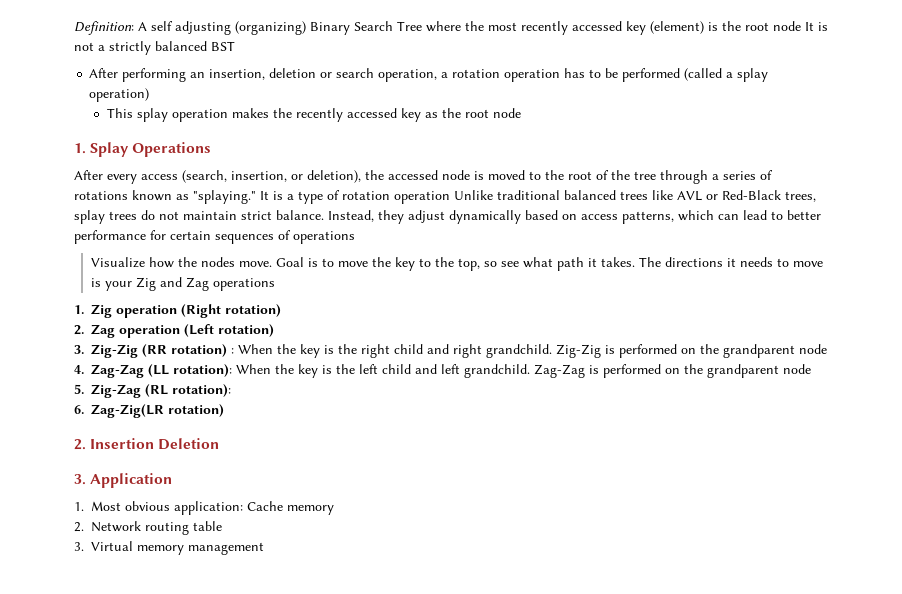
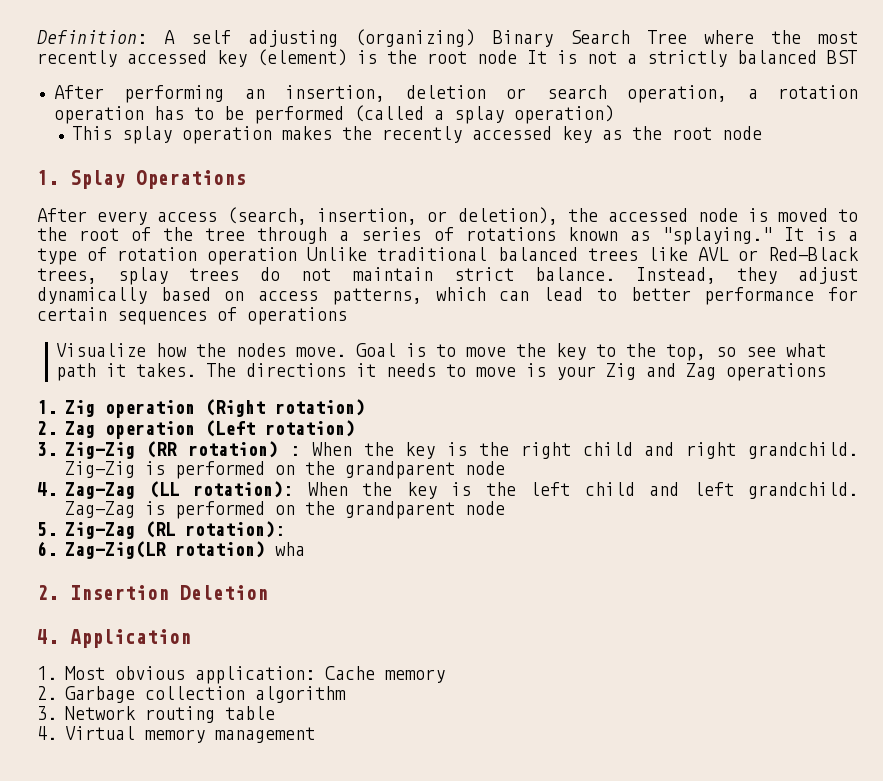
(225, 410) none -> [274,542,305,556] wha
[74,474,86,485] 3. -> [37,629,59,644] 4.
(84, 527) none -> [64,686,346,703] [37,706,57,720] Garbage collection algorithm // 3.
[74,542,84,551] 3. -> [37,726,57,740] 4.

